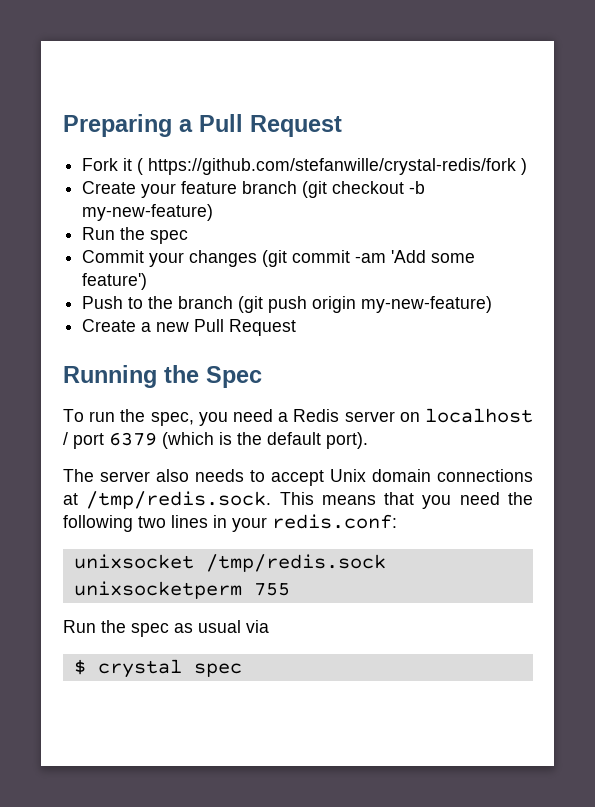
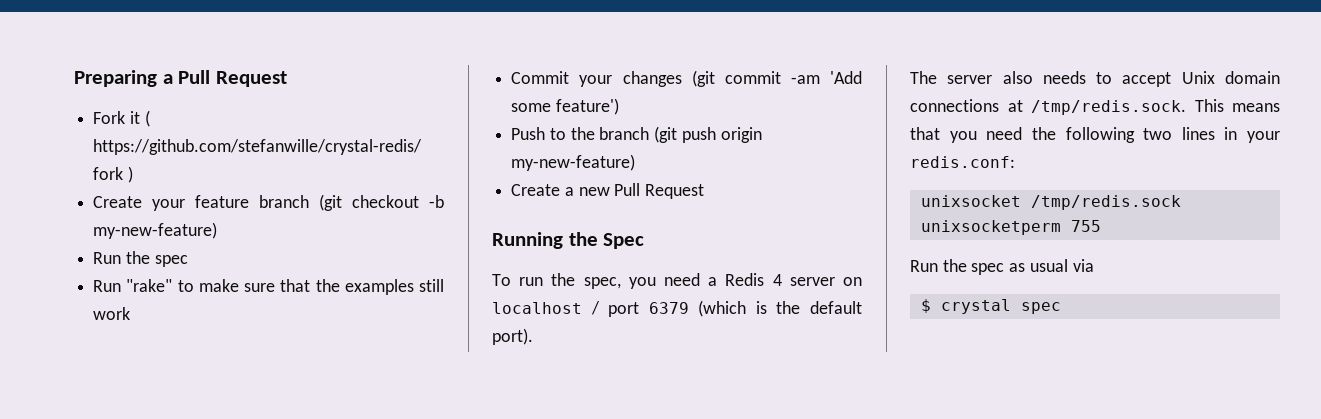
(189, 237) none -> [93,279,444,295] [93,307,131,320] // Run "rake" to make sure that the examples still work
(340, 415) none -> [772,274,782,286] 4

